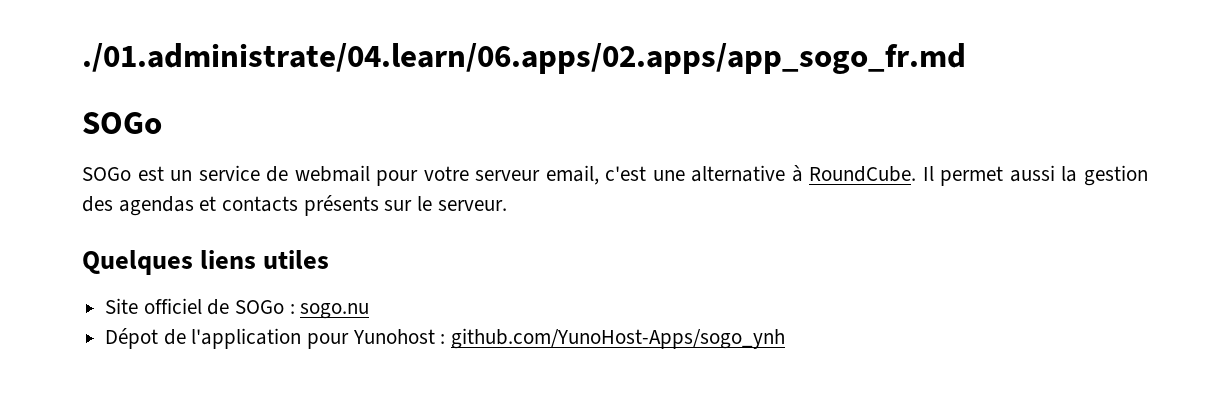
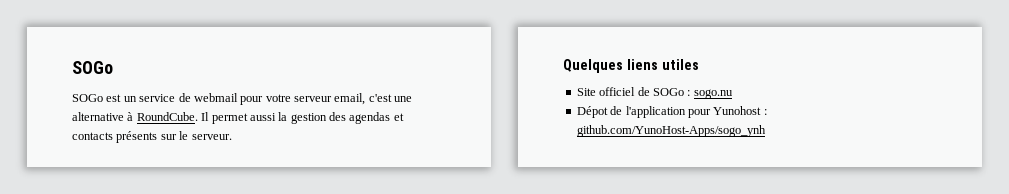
[82,43,966,74] ./01.administrate/04.learn/06.apps/02.apps/app_sogo_fr.md // -> (72, 67) none

